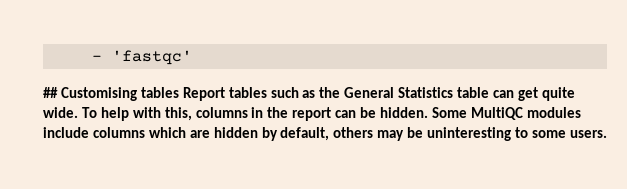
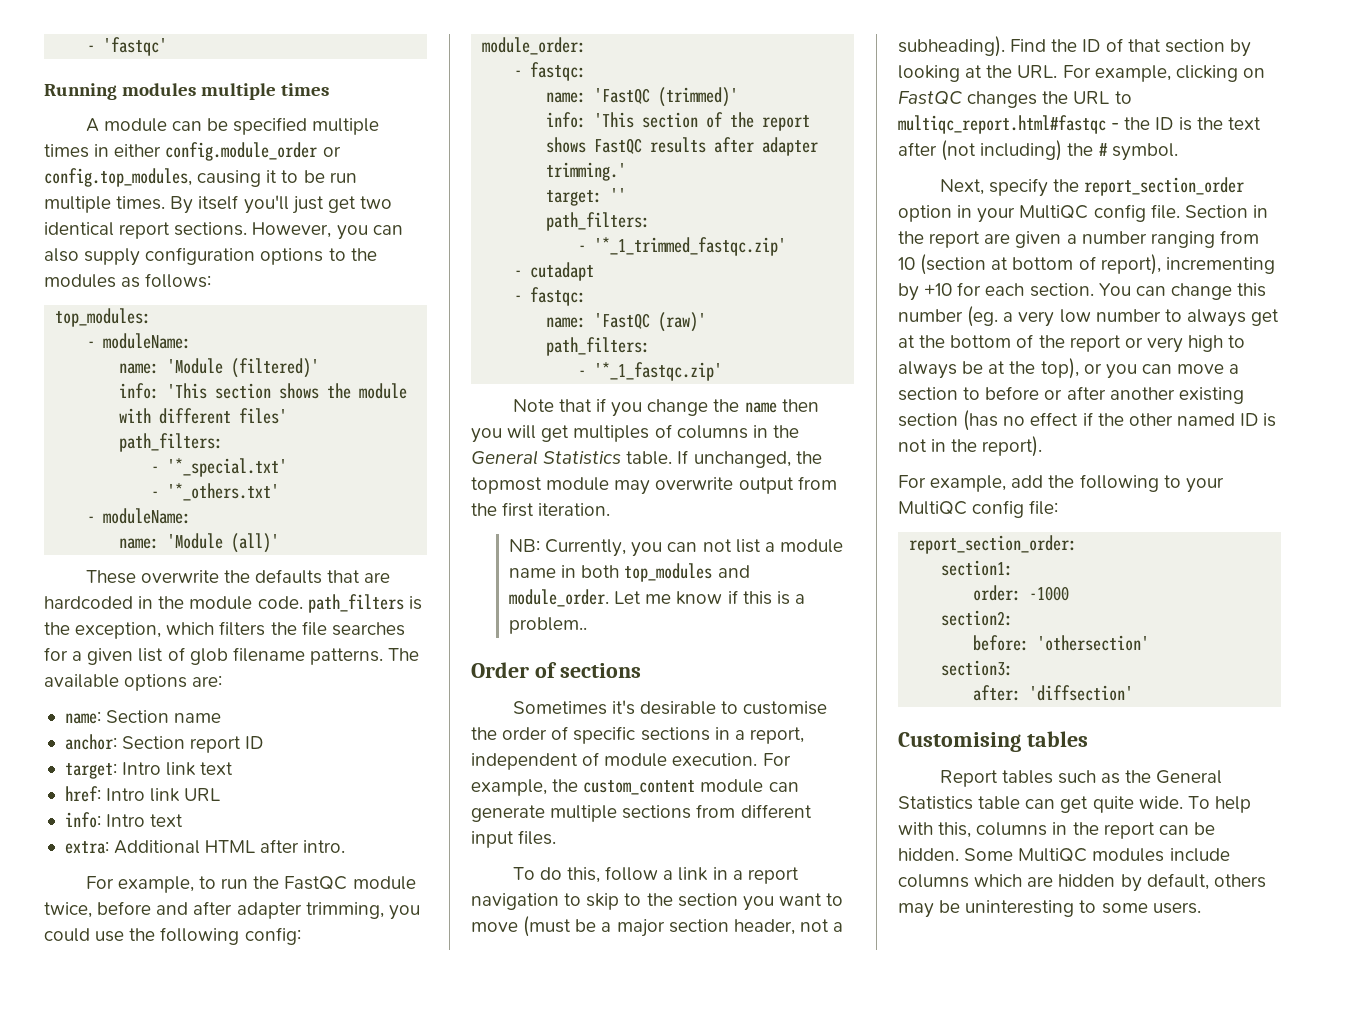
[43,87,58,98] ## -> [44,83,330,100] [85,117,380,135] [44,142,341,161] [44,168,357,187] [44,195,392,214] [44,222,403,240] [44,247,377,266] [44,273,212,288] [55,308,152,327] [87,333,192,349] [119,358,320,378] [119,383,408,399] [119,408,288,424] [119,433,224,452] [151,458,288,477] [151,483,280,501] [87,508,192,524] [119,533,280,553] [85,569,391,584] [44,594,422,613] [44,621,405,639] [44,647,420,665] [44,674,223,691] [64,710,222,724] [64,734,264,753] [64,762,234,779] [64,786,221,802] [64,812,184,828] [64,839,346,854] [85,876,416,893] [44,901,420,920] [44,927,301,945] [482,37,587,55] [514,62,587,81] [546,87,739,107] [546,112,811,131] [546,137,819,156] [546,162,627,181] [546,188,627,206] [546,212,651,231] [578,237,787,256] [514,262,595,281] [514,287,587,306] [546,312,707,332] [546,337,651,356] [578,362,723,381] [512,398,819,417] [471,424,799,443] [471,450,822,468] [471,476,837,495] [471,502,611,517] [508,539,843,557] [508,563,750,582] [508,589,805,607] [508,617,587,634] [471,662,641,678] [512,700,828,715] [471,726,804,744] [471,752,791,770] [471,779,799,796] [471,804,812,822] [471,830,557,848] [512,866,799,884] [471,893,844,911] [471,916,844,937] [898,36,1251,57] [898,65,1265,82] [898,91,1132,108] [898,115,1261,134] [898,140,1178,161] [939,177,1245,197] [898,204,1268,223] [898,230,1259,248] [898,254,1275,275] [898,282,1267,301] [898,306,1280,327] [898,334,1246,353] [898,358,1240,379] [898,386,1244,404] [898,410,1277,431] [898,436,1043,457] [898,474,1224,493] [898,500,1059,518] [909,535,1078,554] [941,560,1014,576] [973,585,1070,601] [941,610,1014,626] [973,635,1150,651] [941,660,1014,676] [973,685,1134,701] Running modules multiple times // A module can be specified multiple times in either config.module_order or config.top_modules, causing it to be run multiple times. By itself you'll just get two identical report sections. However, you can also supply configuration options to the modules as follows: // top_modules: // - moduleName: // name: 'Module (filtered)' // info: 'This section shows the module with different files' // path_filters: // - '*_special.txt' // - '*_others.txt' // - moduleName: // name: 'Module (all)' // These overwrite the defaults that are hardcoded in the module code. path_filters is the exception, which filters the file searches for a given list of glob filename patterns. The available options are: // name: Section name // anchor: Section report ID // target: Intro link text // href: Intro link URL // info: Intro text // extra: Additional HTML after intro. // For example, to run the FastQC module twice, before and after adapter trimming, you could use the following config: // module_order: // - fastqc: // name: 'FastQC (trimmed)' // info: 'This section of the report shows FastQC results after adapter trimming.' // target: '' // path_filters: // - '*_1_trimmed_fastqc.zip' // - cutadapt // - fastqc: // name: 'FastQC (raw)' // path_filters: // - '*_1_fastqc.zip' // Note that if you change the name then you will get multiples of columns in the General Statistics table. If unchanged, the topmost module may overwrite output from the first iteration. // NB: Currently, you can not list a module name in both top_modules and module_order. Let me know if this is a problem.. // Order of sections // Sometimes it's desirable to customise the order of specific sections in a report, independent of module execution. For example, the custom_content module can generate multiple sections from different input files. // To do this, follow a link in a report navigation to skip to the section you want to move (must be a major section header, not a subheading). Find the ID of that section by looking at the URL. For example, clicking on FastQC changes the URL to multiqc_report.html#fastqc - the ID is the text after (not including) the # symbol. // Next, specify the report_section_order option in your MultiQC config file. Section in the report are given a number ranging from 10 (section at bottom of report), incrementing by +10 for each section. You can change this number (eg. a very low number to always get at the bottom of the report or very high to always be at the top), or you can move a section to before or after another existing section (has no effect if the other named ID is not in the report). // For example, add the following to your MultiQC config file: // report_section_order: // section1: // order: -1000 // section2: // before: 'othersection' // section3: // after: 'diffsection' //
(179, 92) none -> (1088, 739) //

